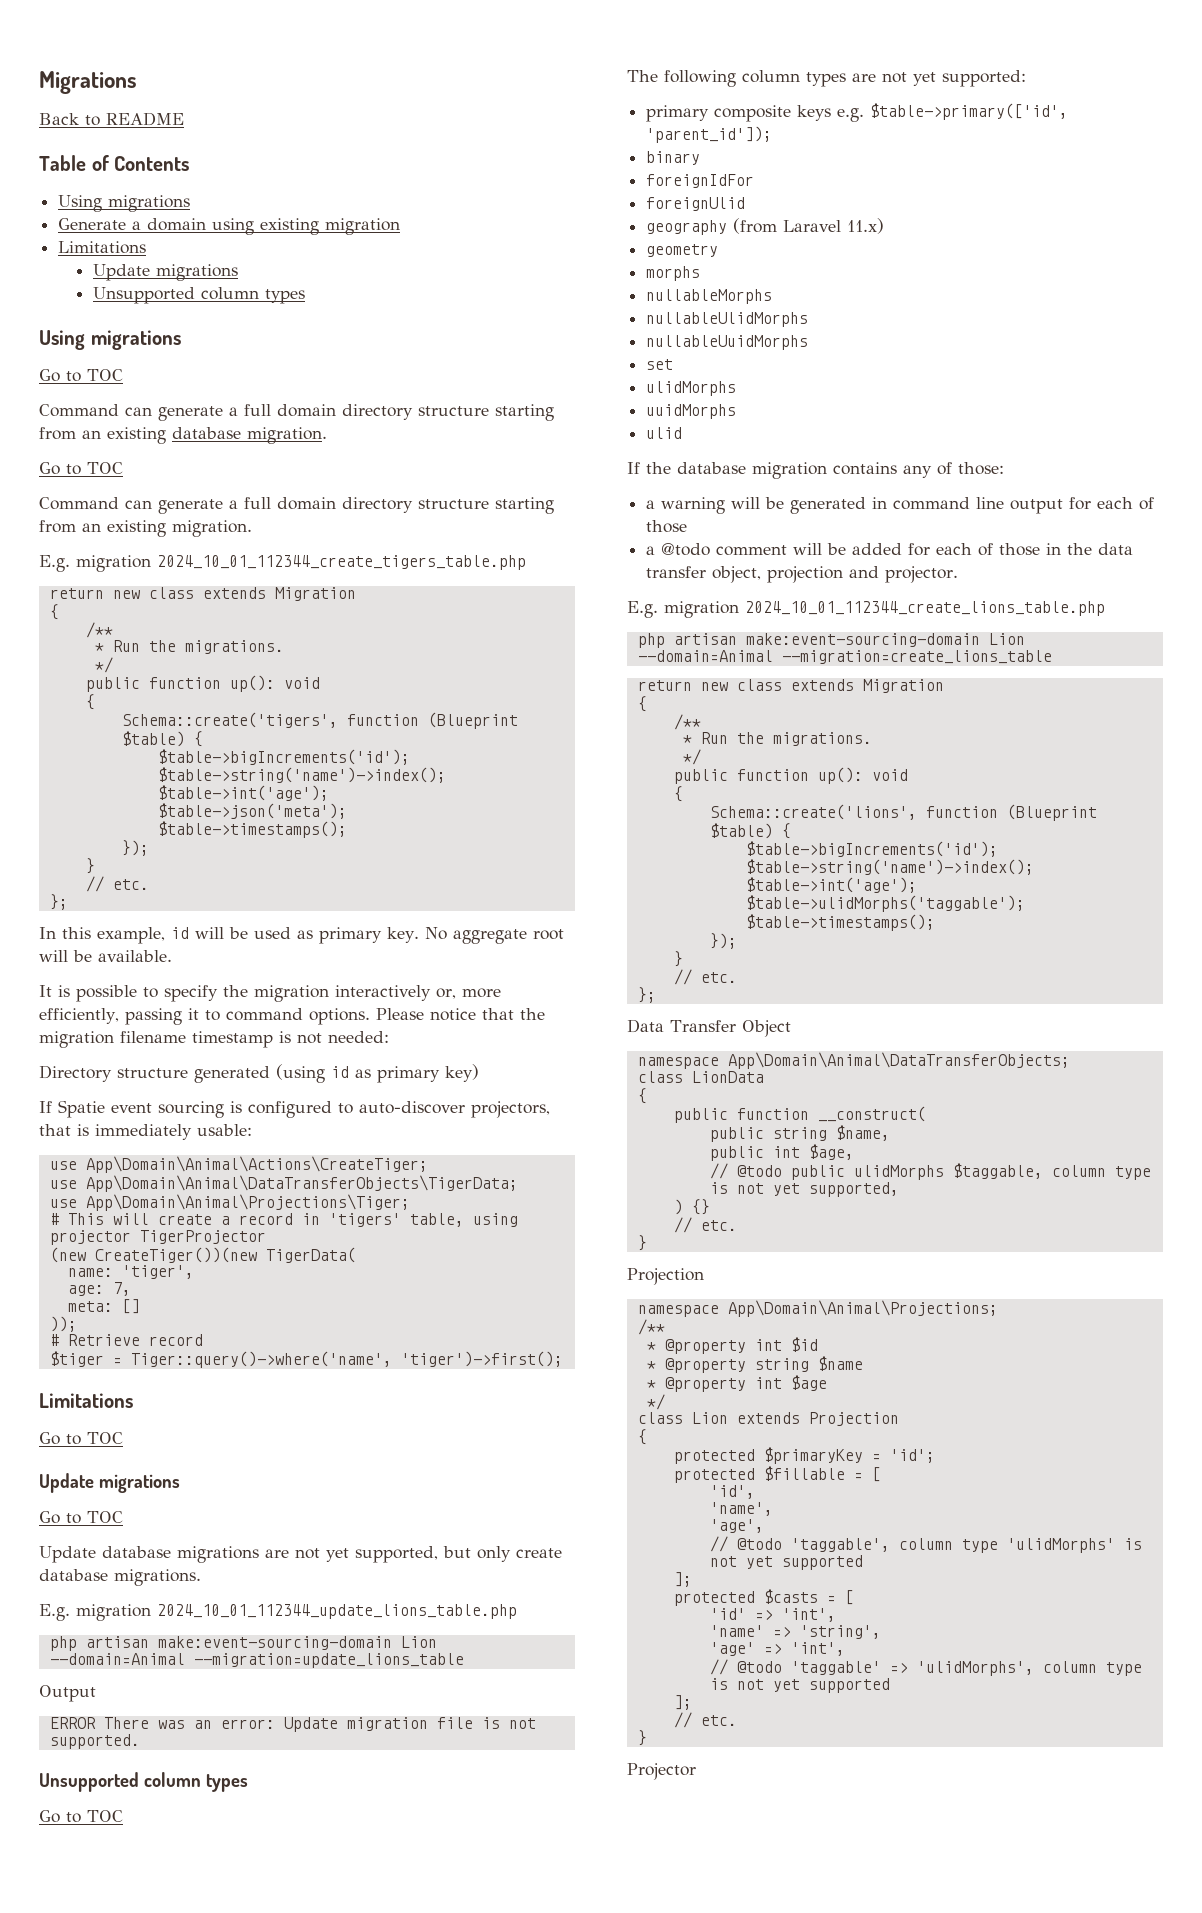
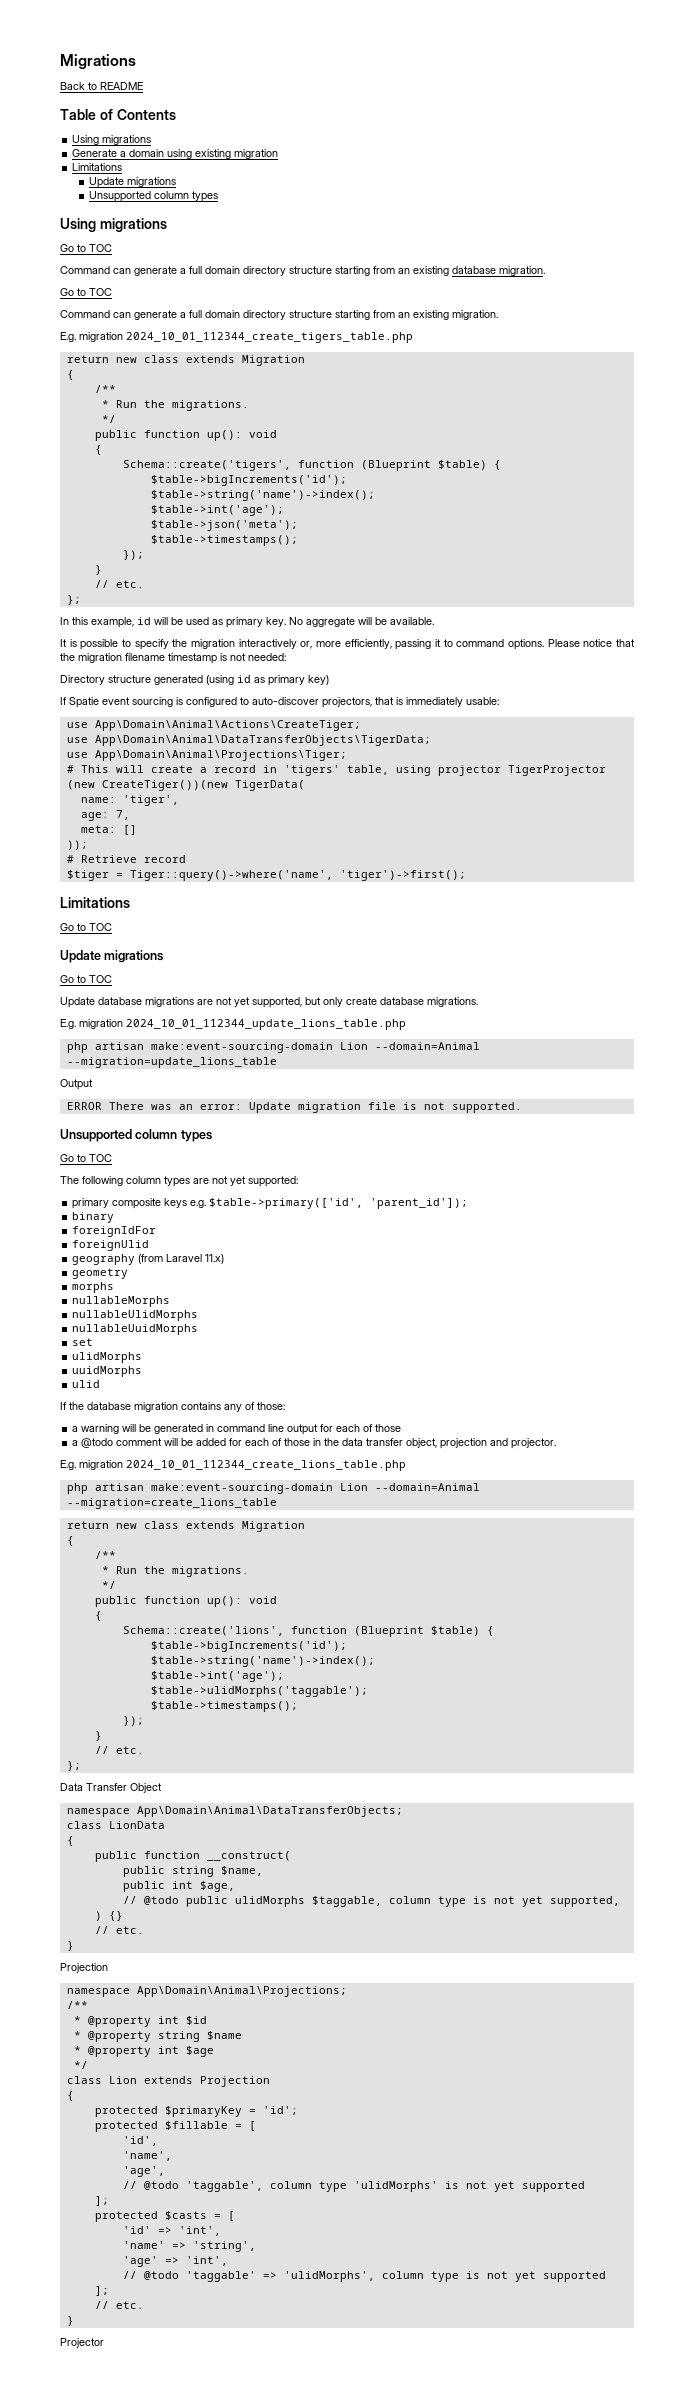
[532,929,564,940] root -> (355, 622) none

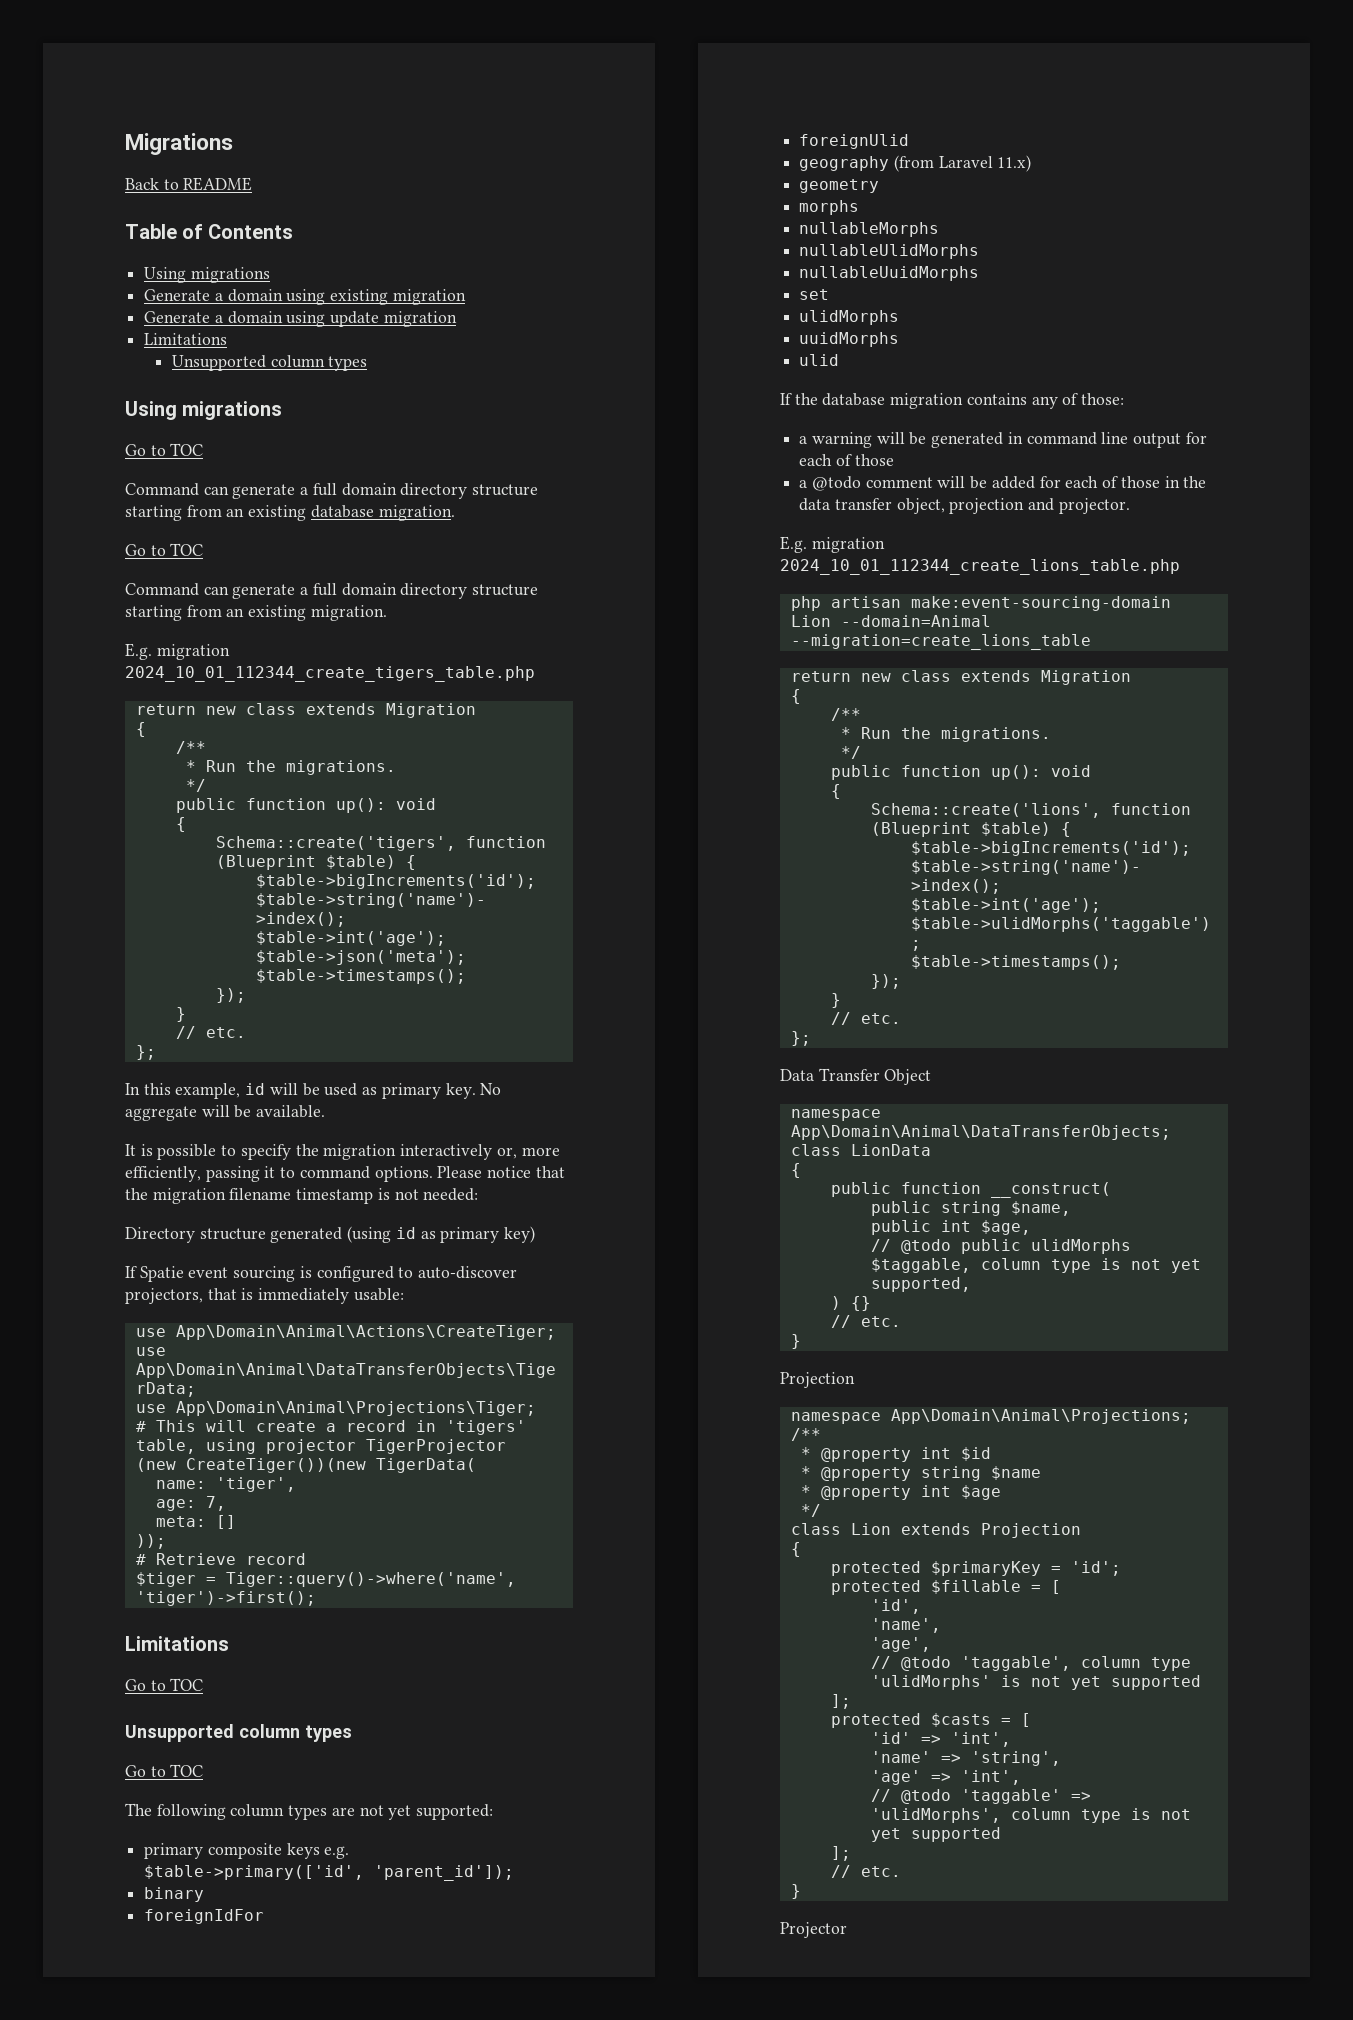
[72,163,123,171] [89,177,177,188] // Limitations // Update migrations -> [144,311,457,327] [144,333,228,345] // Generate a domain using update migration // Limitations
[60,950,164,963] [60,975,112,983] [60,997,478,1008] [60,1019,406,1030] [66,1042,480,1053] [66,1057,277,1068] [60,1079,93,1090] [66,1102,522,1113] // Update migrations // Go to TOC // Update database migrations are not yet supported, but only create database migrations. // E.g. migration 2024_10_01_112344_update_lions_table.php // php artisan make:event-sourcing-domain Lion --domain=Animal --migration=update_lions_table // Output // ERROR There was an error: Update migration file is not supported. -> (204, 1684) none

